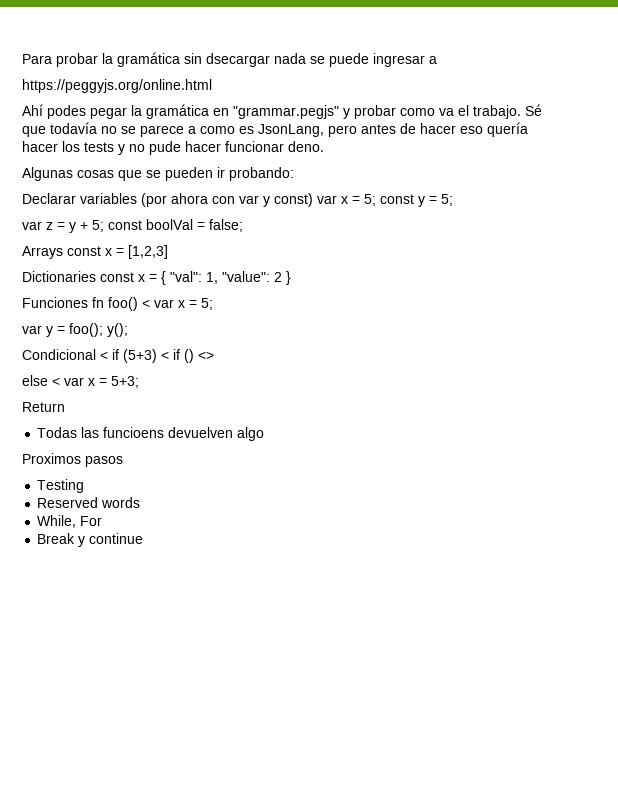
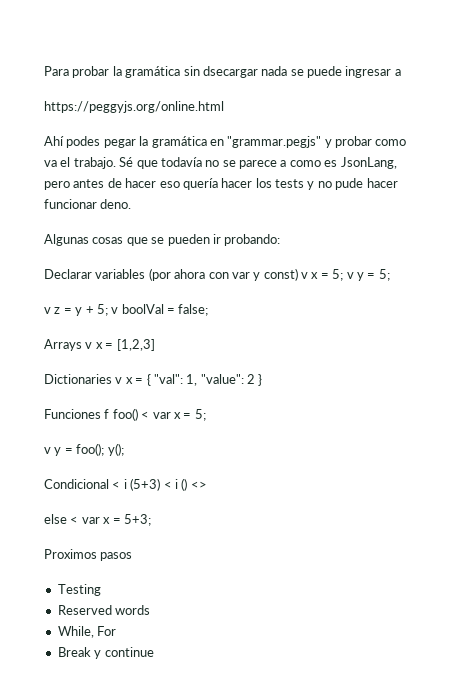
[317,194,414,206] var x = 5; const -> [301,269,354,281] v x = 5; v
[22,221,42,230] var -> [44,307,51,314] v
[108,220,142,230] const -> [111,307,119,314] v
[67,246,101,256] const -> [85,342,93,349] v
[100,272,134,282] const -> [115,377,123,384] v
[92,297,104,308] fn -> [104,409,110,419] f
[22,325,42,334] var -> [44,447,51,454] v
[112,349,119,360] if -> [123,479,127,489] i
[173,349,180,360] if -> [174,479,178,489] i
[22,402,65,412] [37,427,265,441] // Return // Todas las funcioens devuelven algo -> (151, 520) none

